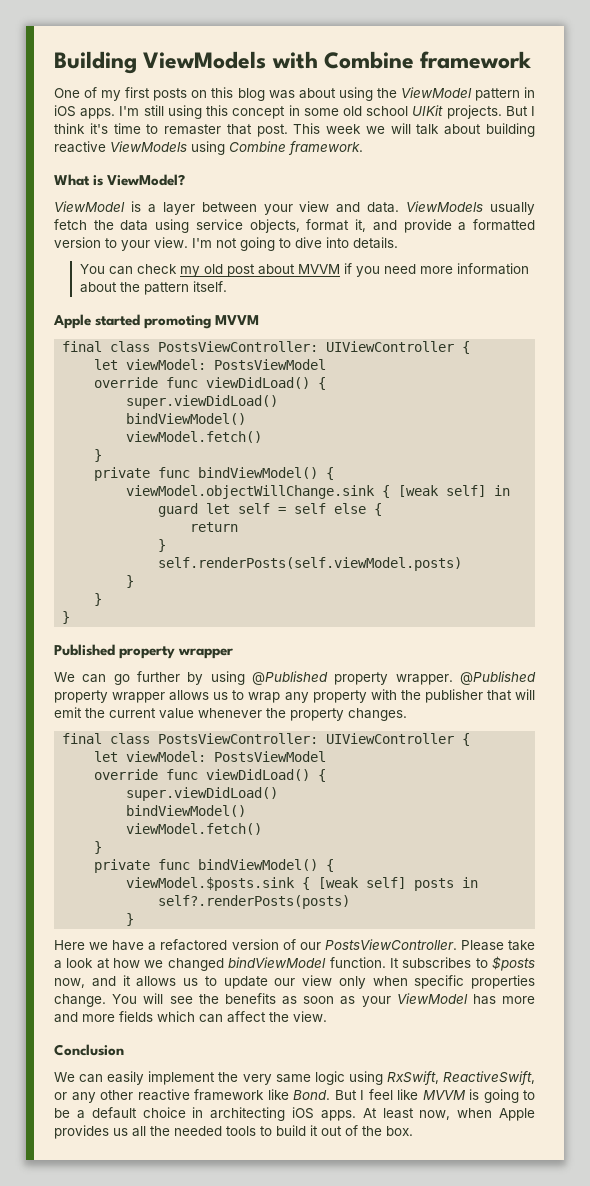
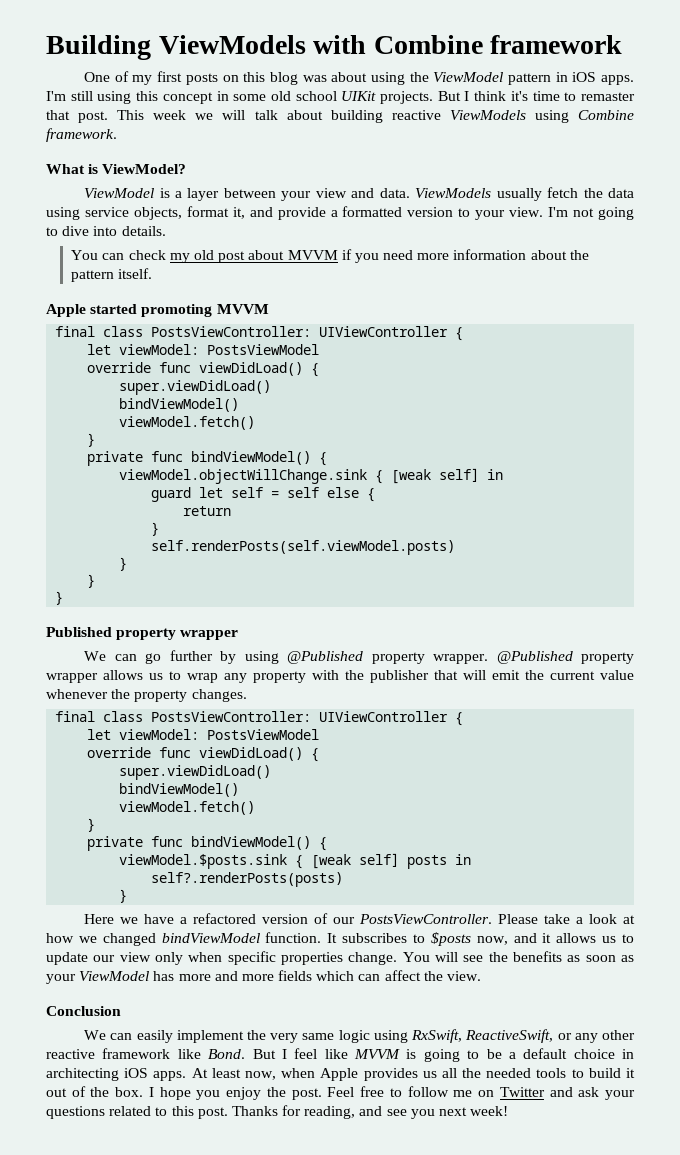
(413, 1131) none -> [148,1086,636,1100] [46,1105,509,1119] I hope you enjoy the post. Feel free to follow me on Twitter and ask your questions related to this post. Thanks for reading, and see you next week!

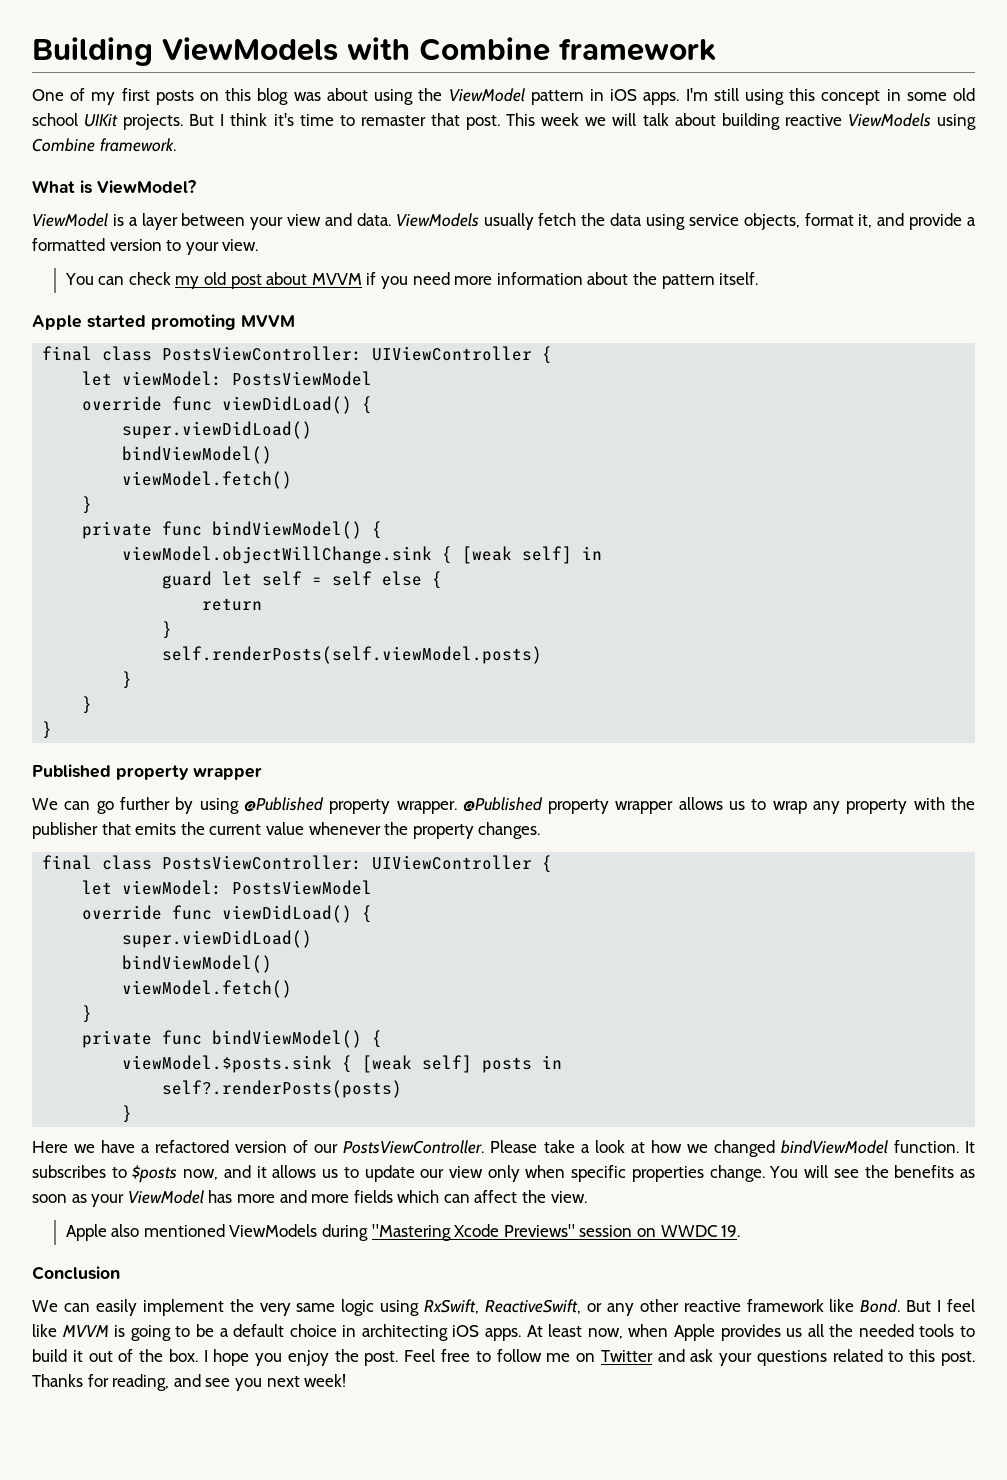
[548,207,634,220] [46,226,166,236] I'm not going to dive into details. -> (259, 245) none
[463,670,520,680] will emit -> [135,823,177,835] emits
(482, 976) none -> [65,1224,741,1241] // Apple also mentioned ViewModels during "Mastering Xcode Previews" session on WWDC 19.

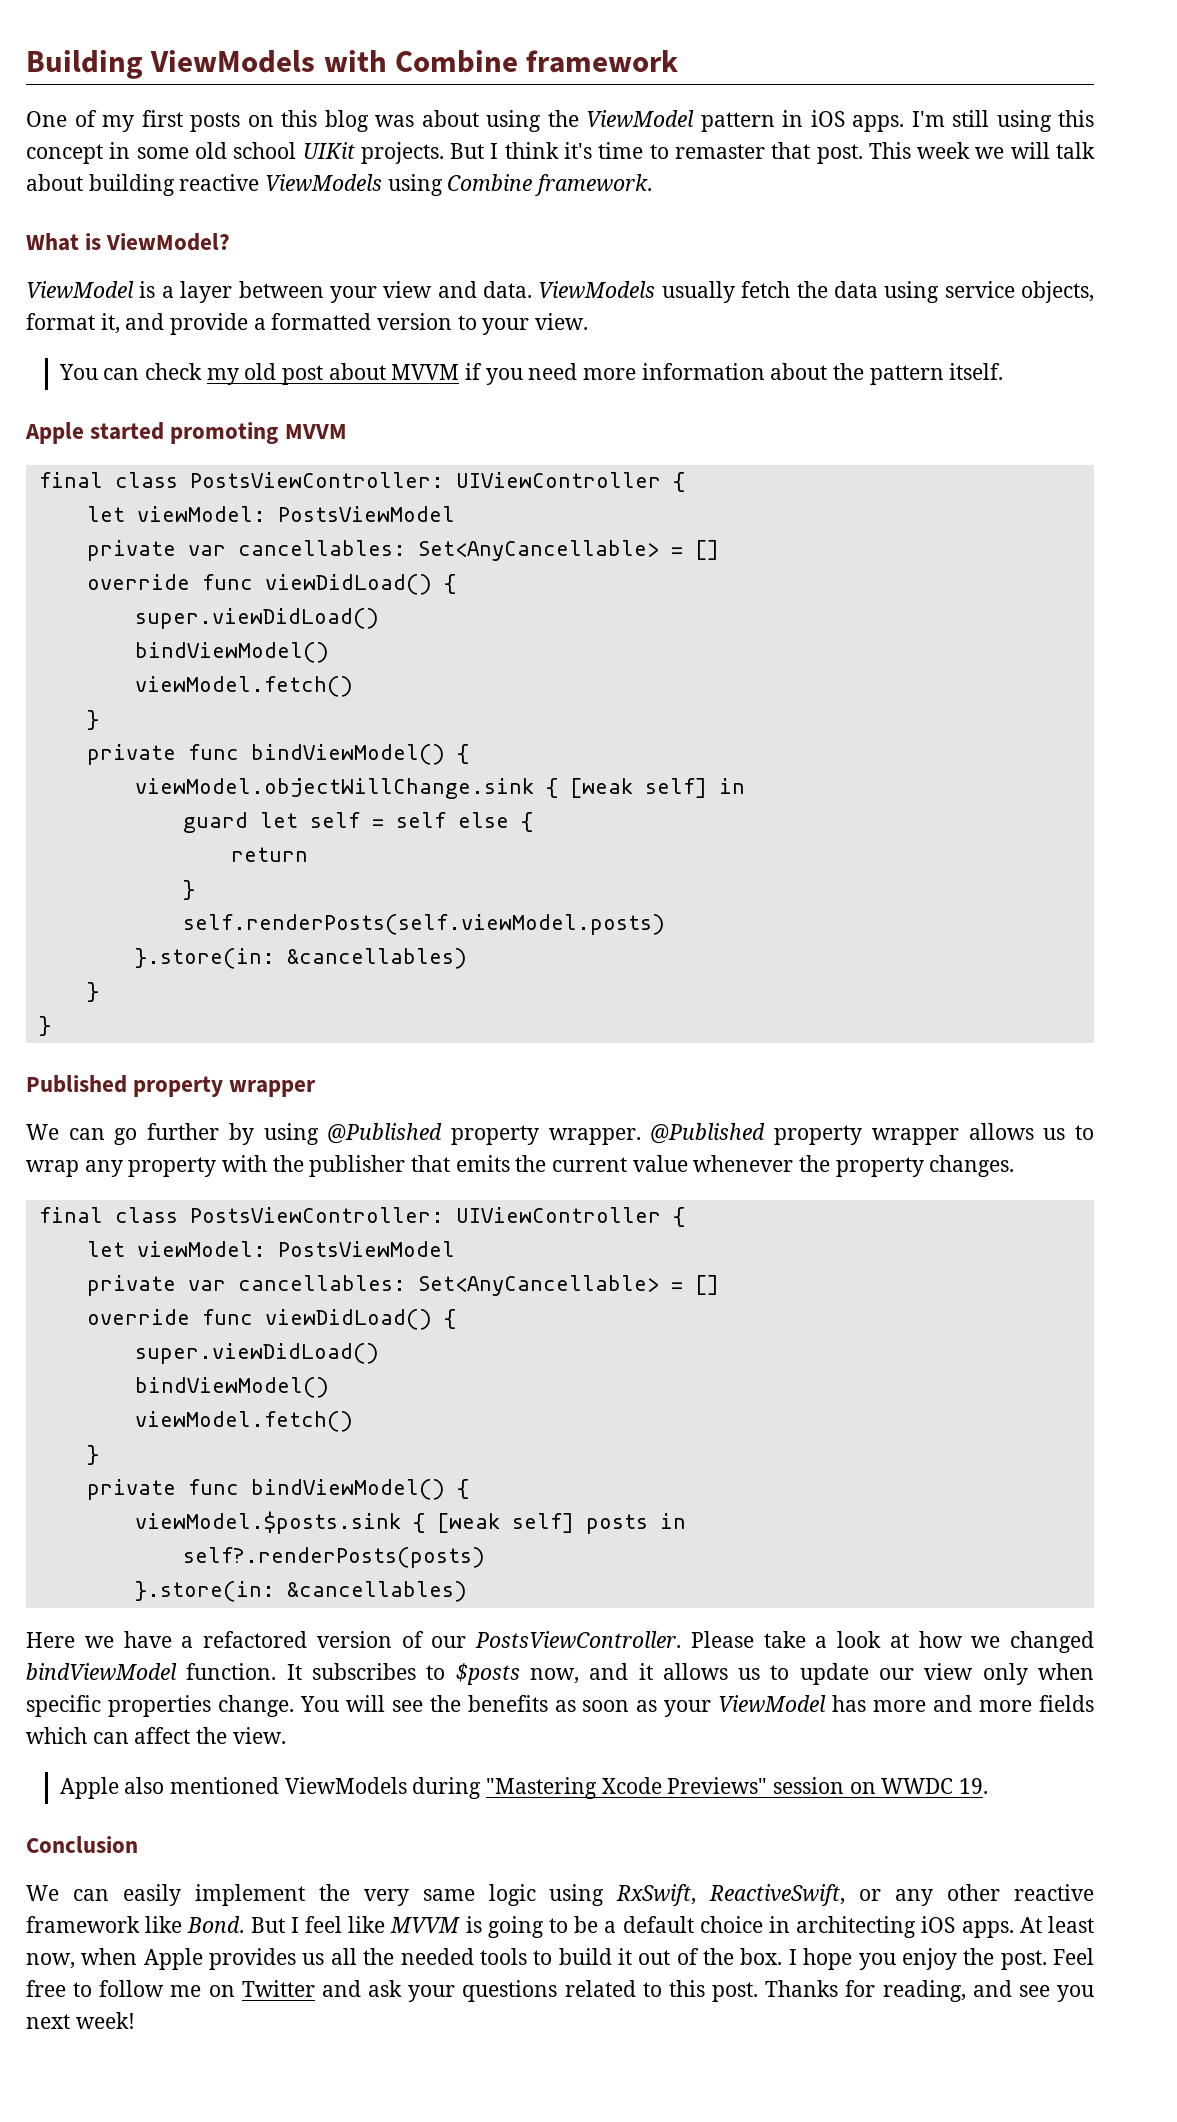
(373, 378) none -> [86,540,719,561] // private var cancellables: Set<AnyCancellable> = []
[122,671,133,689] } -> [134,948,467,969] }.store(in: &cancellables)
(373, 887) none -> [86,1275,719,1296] // private var cancellables: Set<AnyCancellable> = []
[122,1105,133,1123] } -> [134,1581,467,1602] }.store(in: &cancellables)

